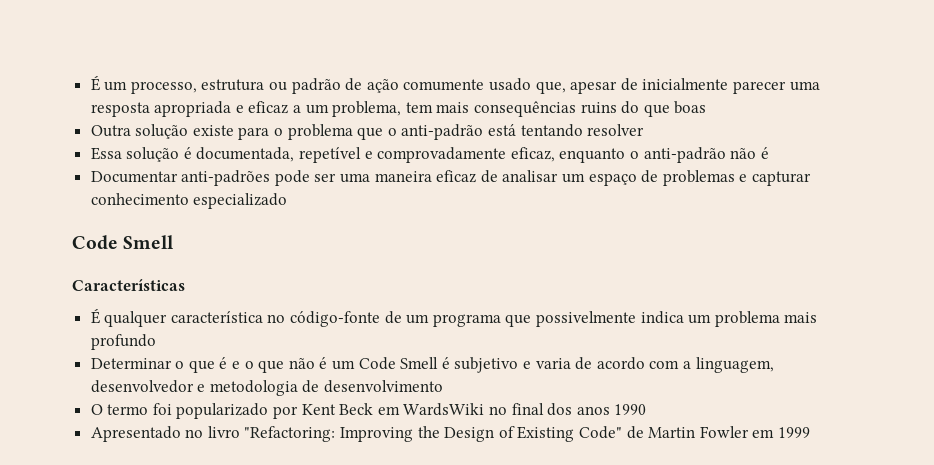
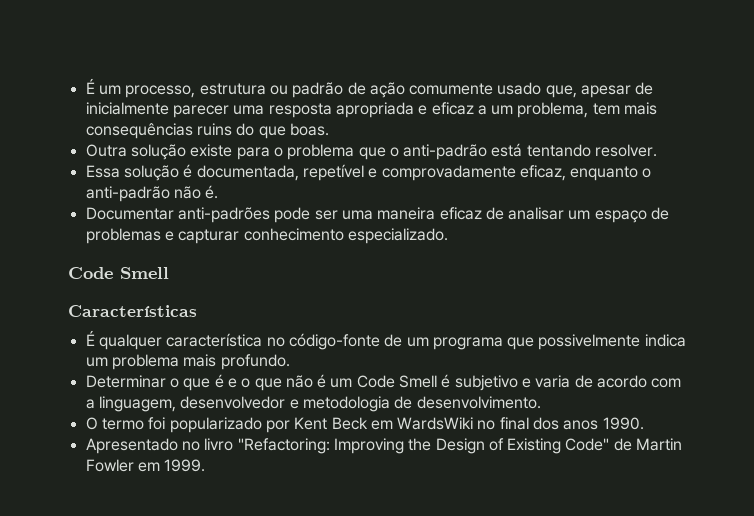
[674,101,707,114] boas -> [289,123,329,136] boas.
[587,124,645,136] resolver -> [595,144,658,157] resolver.
[760,147,769,159] é -> [205,185,219,199] é.
[193,193,288,209] especializado -> [347,228,448,244] especializado.
[90,334,156,350] profundo -> [220,354,290,370] profundo.
[324,380,444,393] desenvolvimento -> [416,396,541,409] desenvolvimento.
[614,404,647,415] 1990 -> [602,417,644,430] 1990.
[777,427,810,438] 1999 -> [164,459,206,472] 1999.

